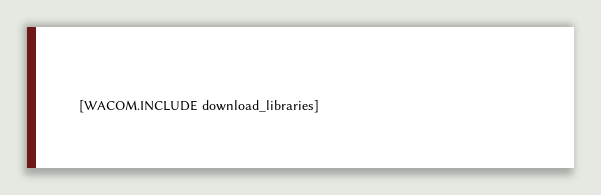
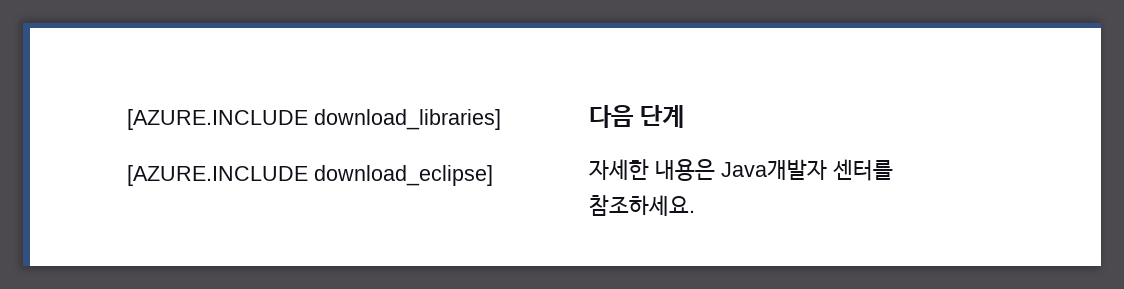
[79,100,198,113] [WACOM.INCLUDE -> [127,109,308,130] [AZURE.INCLUDE
(319, 106) none -> [127,165,493,186] [589,105,684,128] [589,159,893,181] [589,195,695,216] // [AZURE.INCLUDE download_eclipse] // 다음 단계 // 자세한 내용은 Java개발자 센터를 참조하세요.

